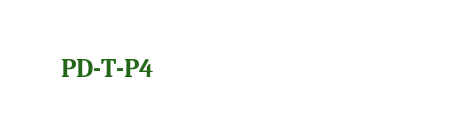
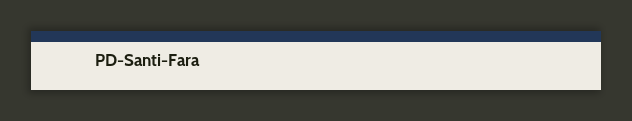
[61,59,153,77] PD-T-P4 -> [95,54,200,66] PD-Santi-Fara

